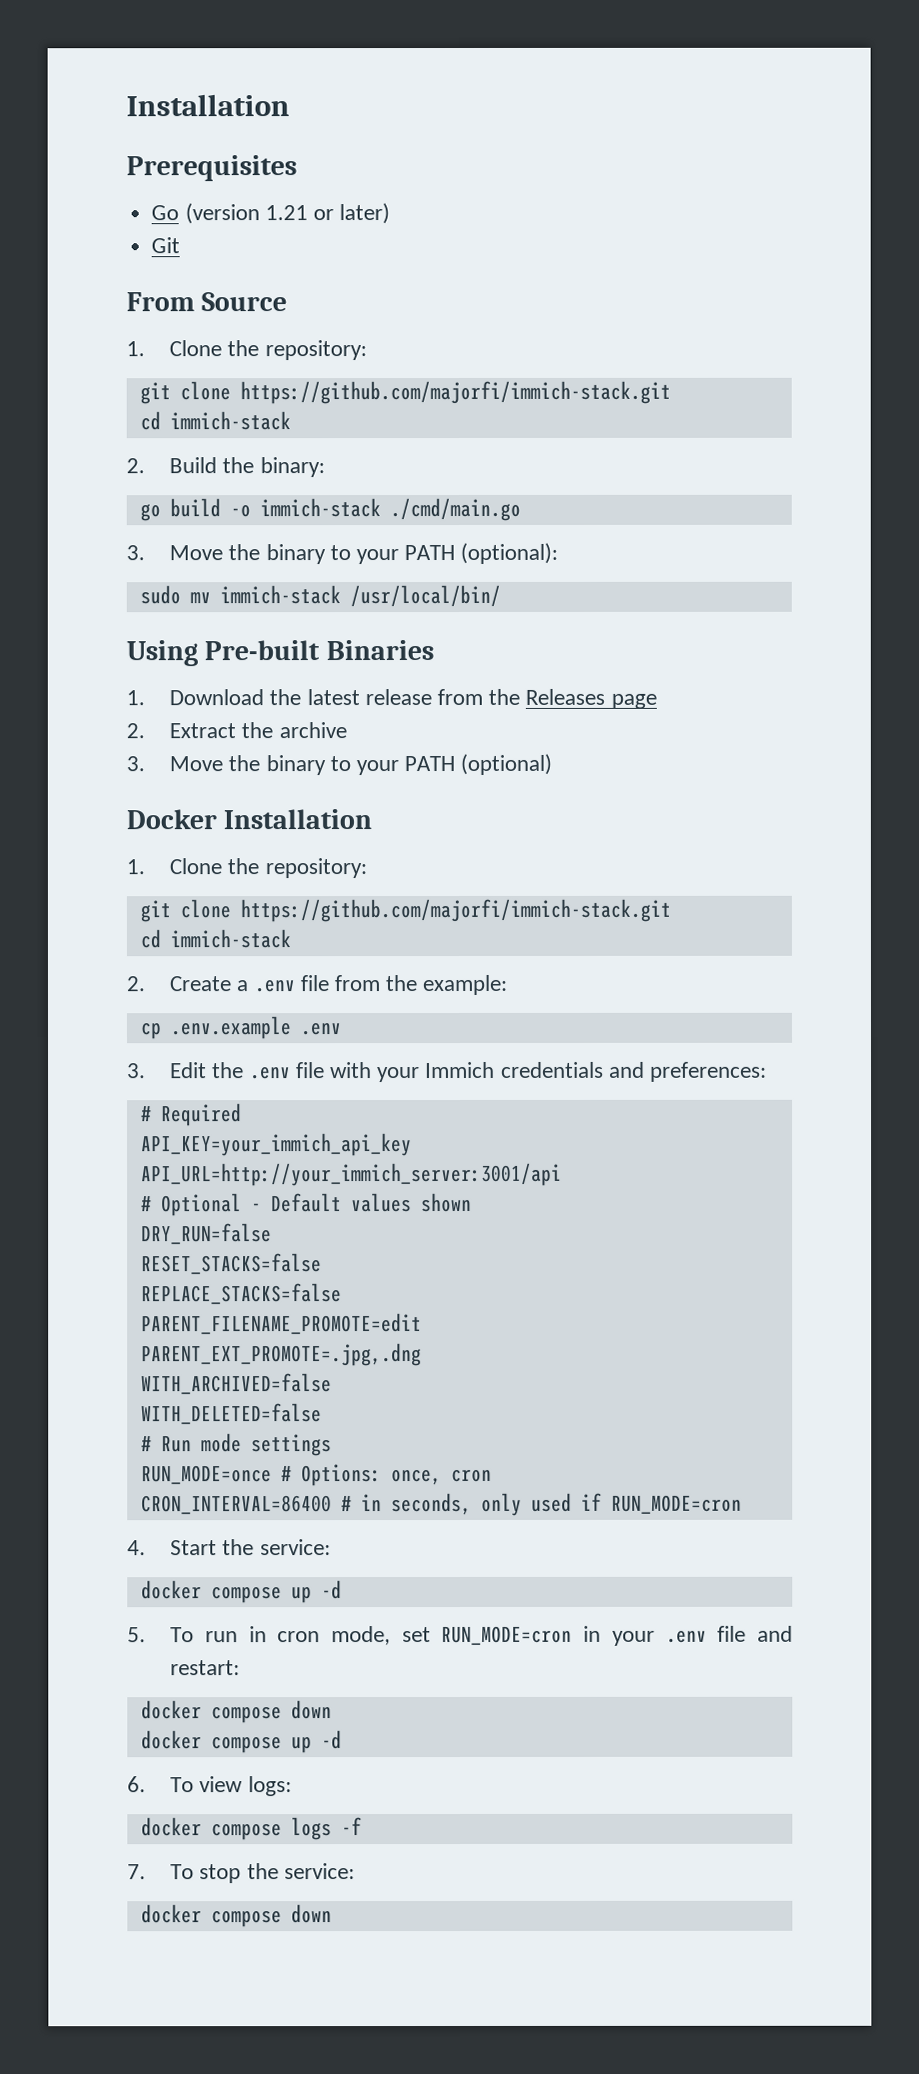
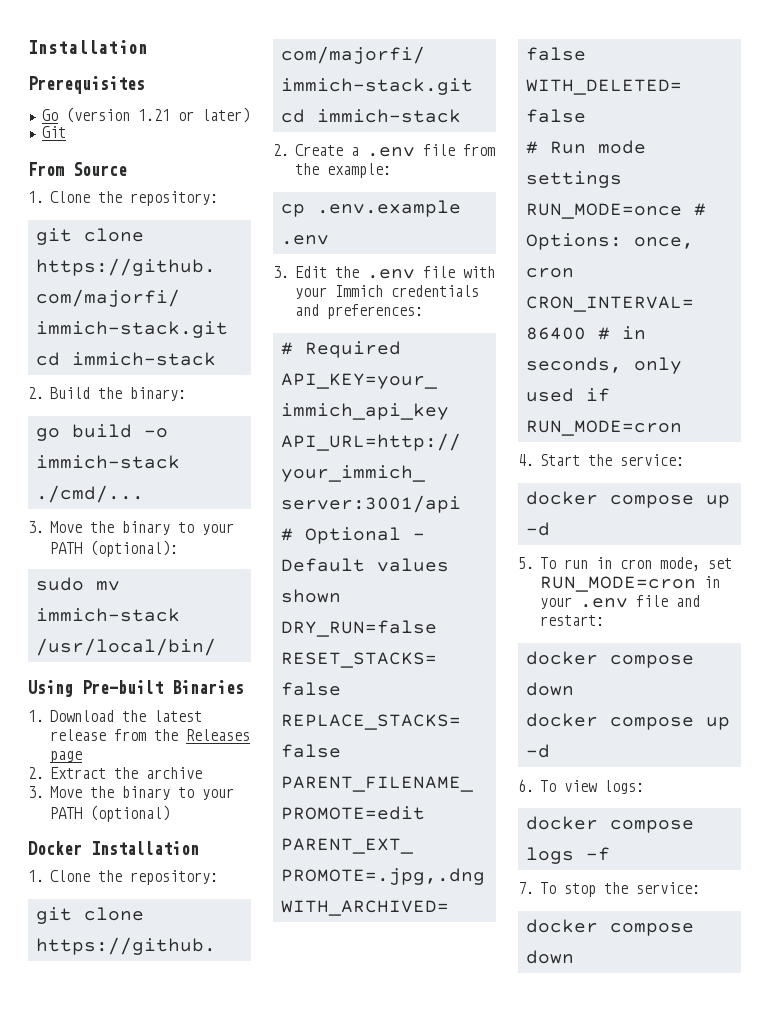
[389,497,521,522] ./cmd/main.go -> [35,485,144,503] ./cmd/...

